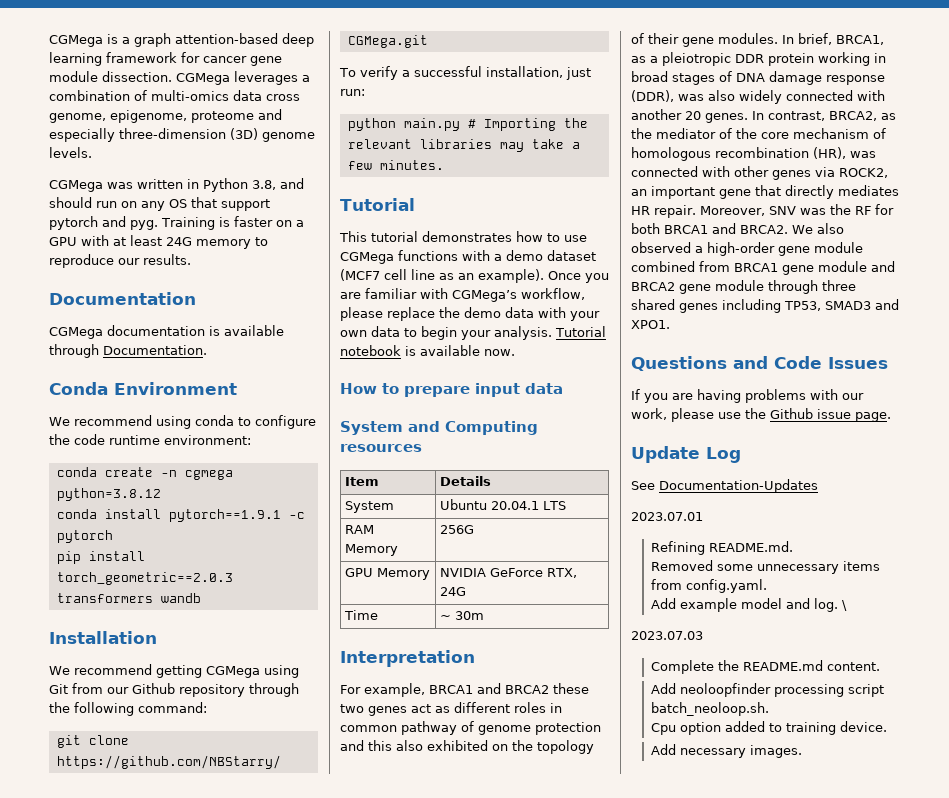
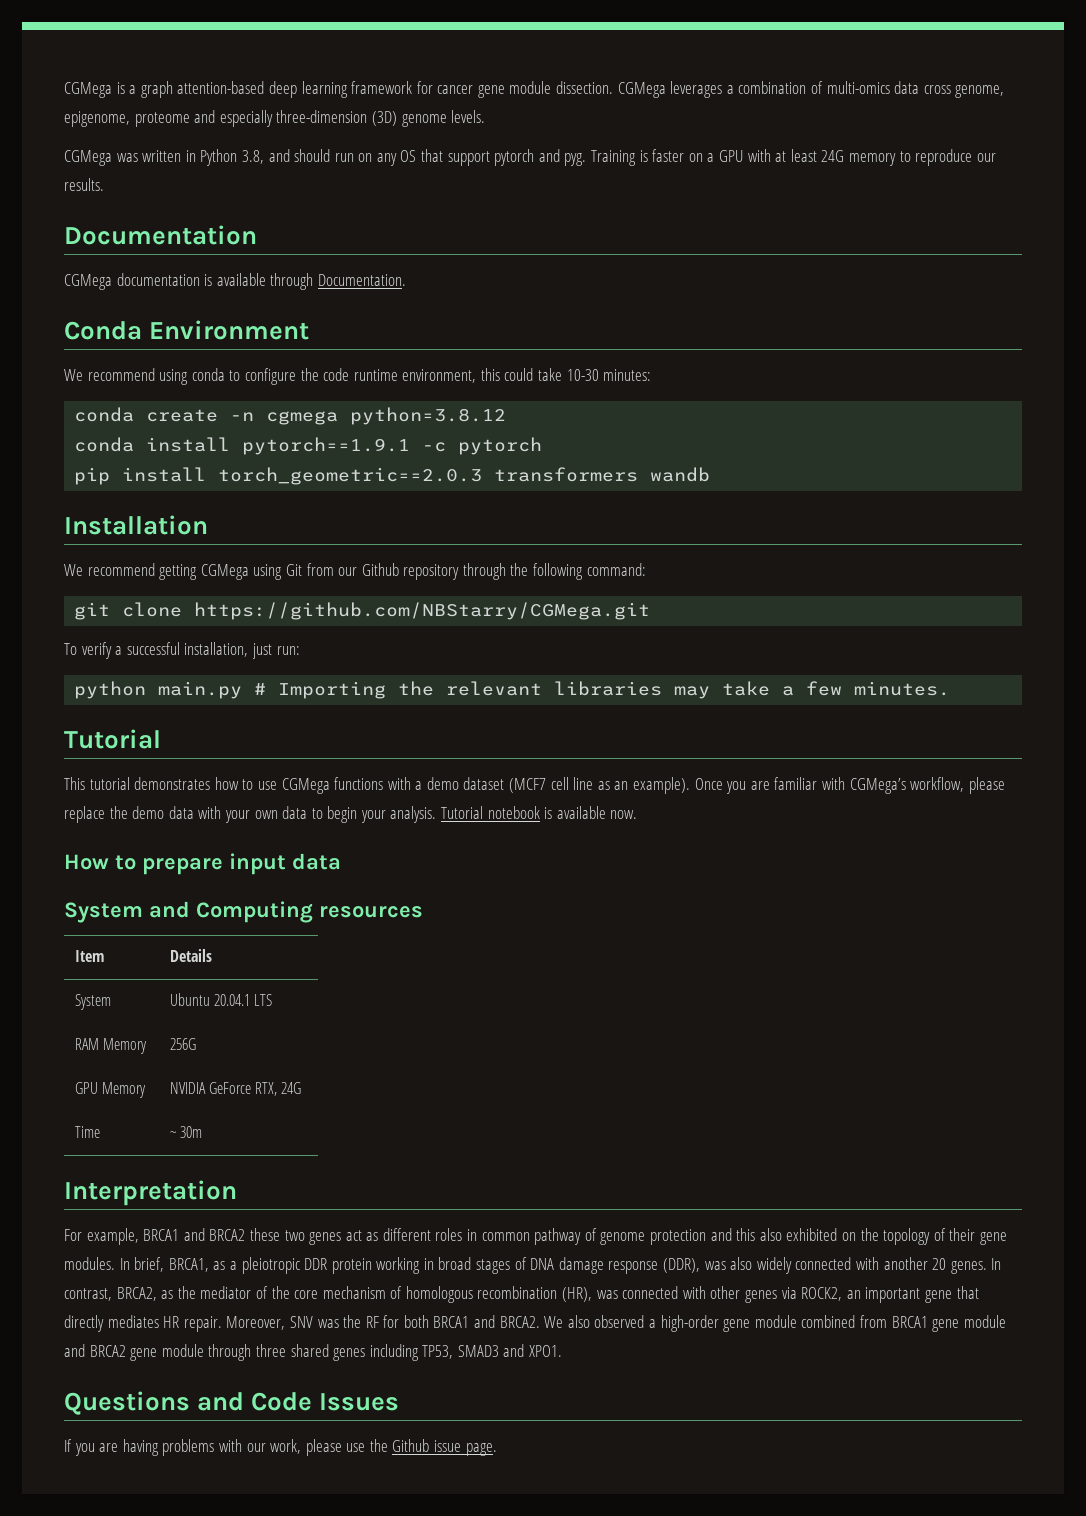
[164,435,251,445] environment: -> [402,368,652,383] environment, this could take 10-30 minutes:
[631,446,741,463] [631,479,818,493] [631,512,703,521] [650,541,793,555] [650,560,880,574] [650,579,767,593] [650,598,847,612] [631,631,703,640] [650,660,880,674] [650,683,884,697] [650,702,769,716] [650,721,887,735] [650,744,802,758] // Update Log // See Documentation-Updates // 2023.07.01 // Refining README.md. // Removed some unnecessary items from config.yaml. // Add example model and log. \ // 2023.07.03 // Complete the README.md content. // Add neoloopfinder processing script batch_neoloop.sh. // Cpu option added to training device. // Add necessary images. -> (497, 1449) none

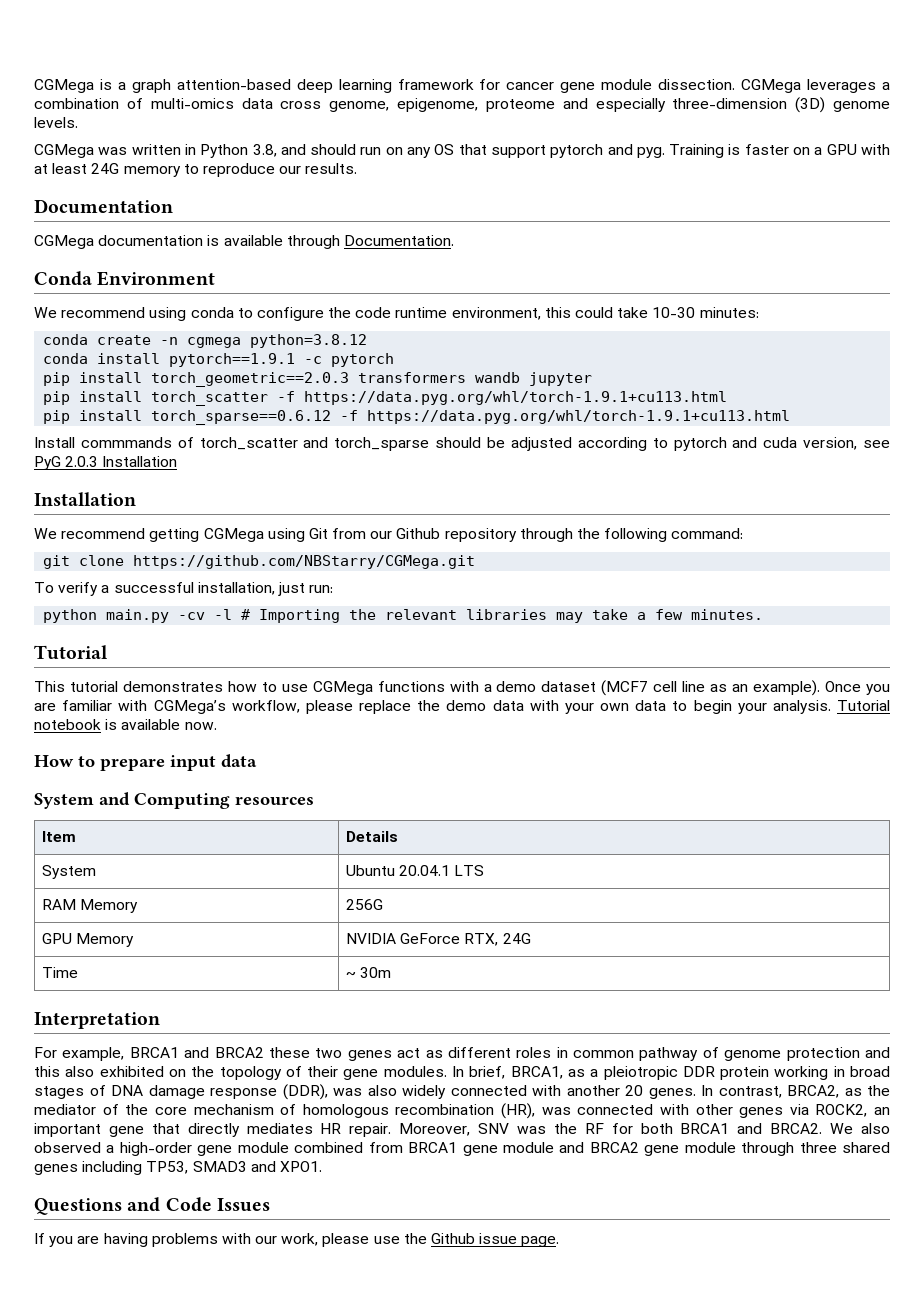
(711, 474) none -> [529,372,593,386] [43,391,728,406] [43,410,791,425] [34,437,891,451] [34,456,178,470] jupyter // pip install torch_scatter -f https://data.pyg.org/whl/torch-1.9.1+cu113.html // pip install torch_sparse==0.6.12 -f https://data.pyg.org/whl/torch-1.9.1+cu113.html // Install commmands of torch_scatter and torch_sparse should be adjusted according to pytorch and cuda version, see PyG 2.0.3 Installation
(243, 690) none -> [178,609,233,620] -cv -l

